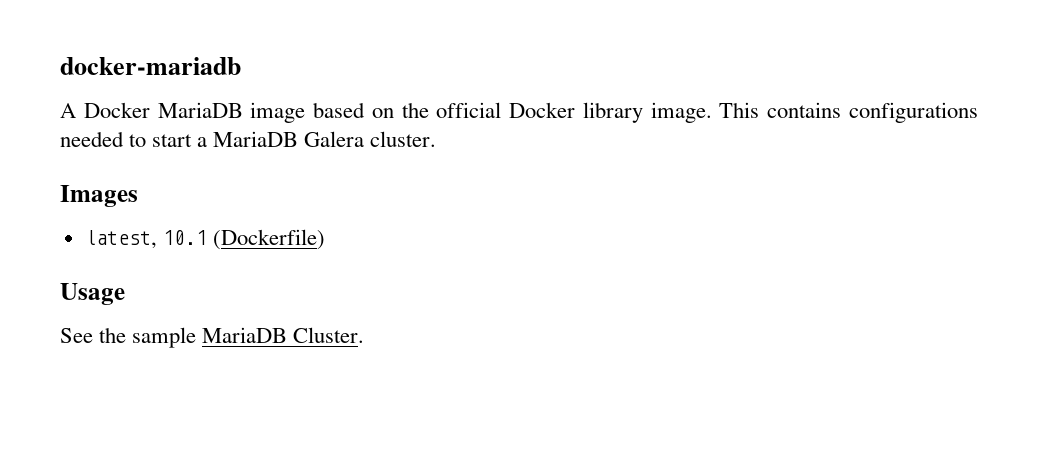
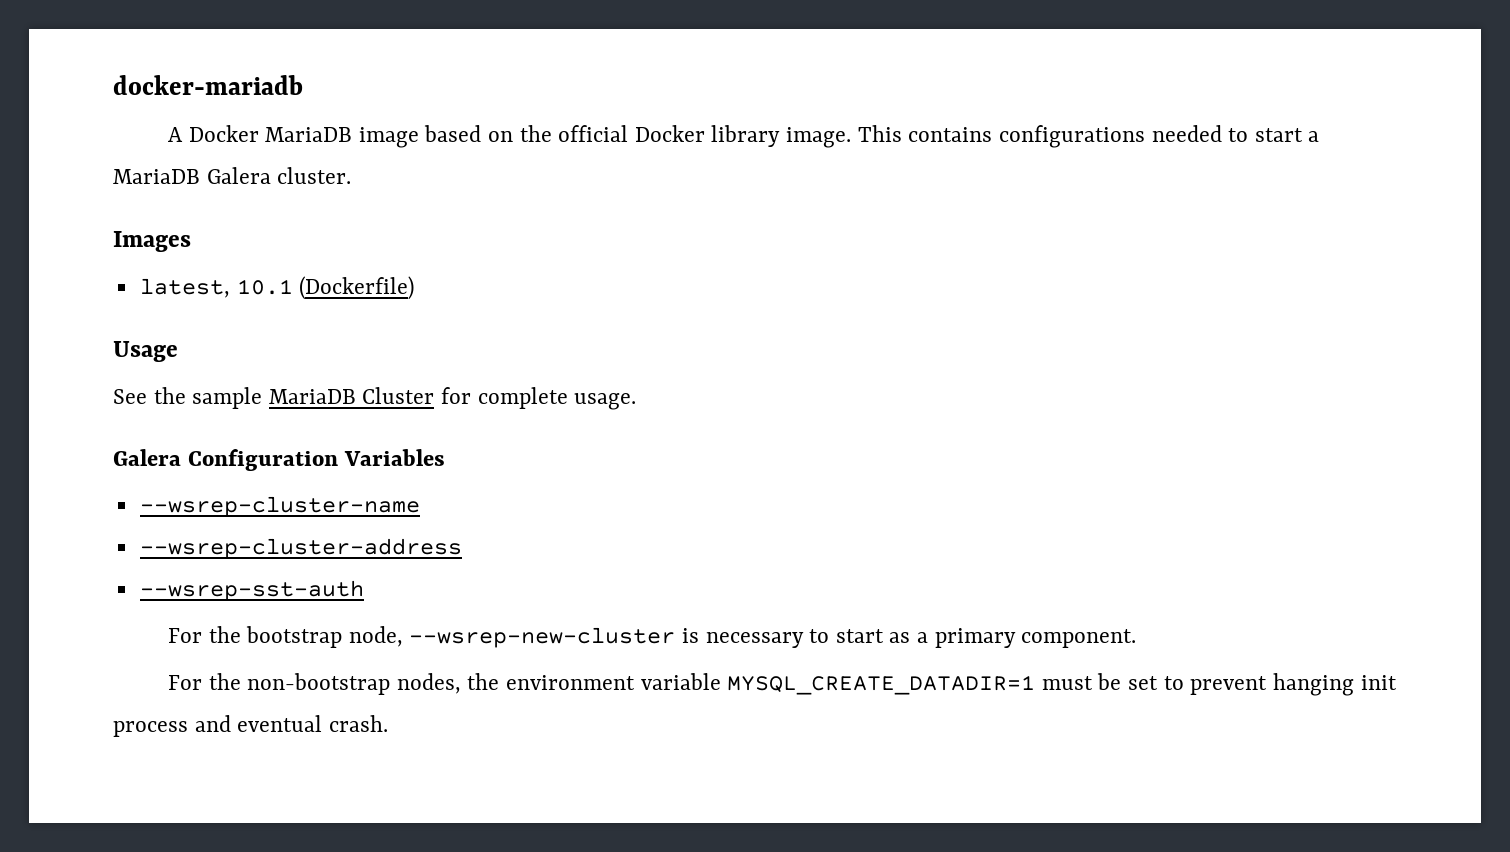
[293,327,365,343] Cluster. -> [362,387,637,410] [113,449,445,471] [139,496,420,517] [139,538,462,559] [139,580,364,601] [167,626,1137,648] [167,673,1397,696] [113,715,388,737] Cluster for complete usage. // Galera Configuration Variables // --wsrep-cluster-name // --wsrep-cluster-address // --wsrep-sst-auth // For the bootstrap node, --wsrep-new-cluster is necessary to start as a primary component. // For the non-bootstrap nodes, the environment variable MYSQL_CREATE_DATADIR=1 must be set to prevent hanging init process and eventual crash.

